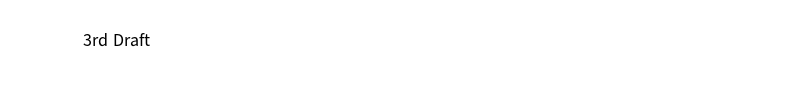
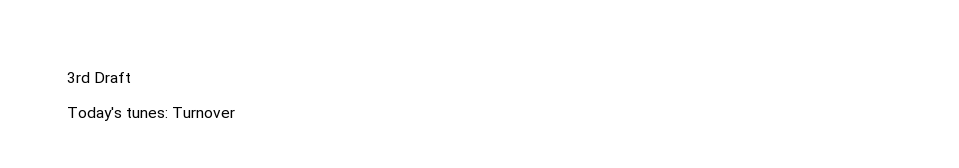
(150, 40) none -> [67,107,236,121] // Today's tunes: Turnover

